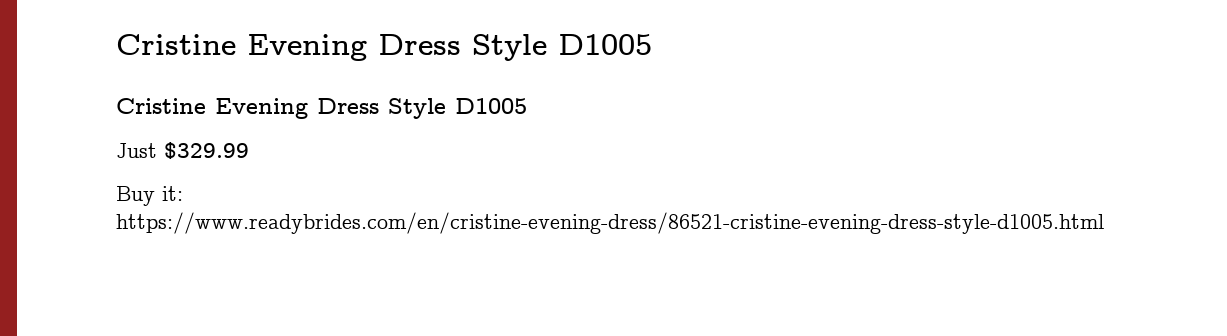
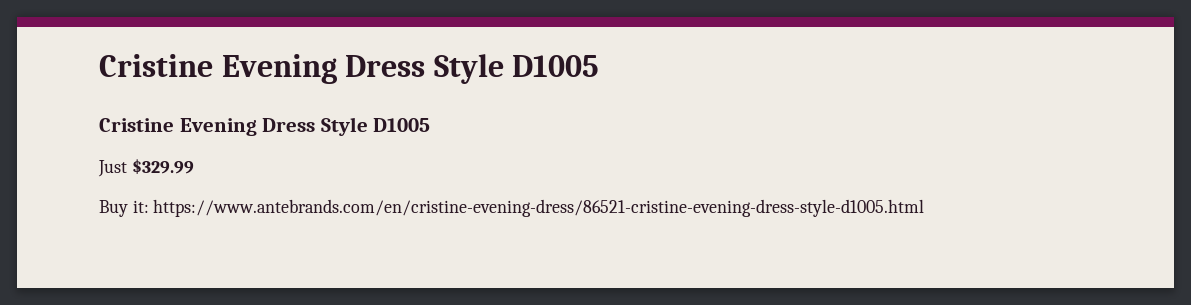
[116,212,1104,234] https://www.readybrides.com/en/cristine-evening-dress/86521-cristine-evening-dress-style-d1005.html -> [153,199,925,217] https://www.antebrands.com/en/cristine-evening-dress/86521-cristine-evening-dress-style-d1005.html

